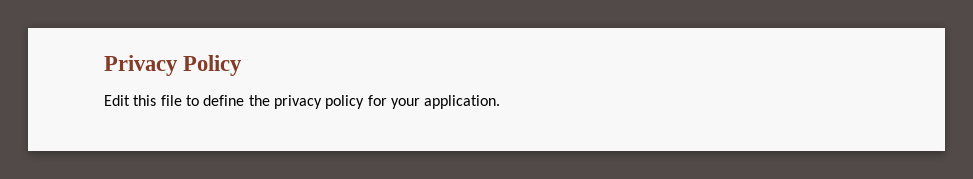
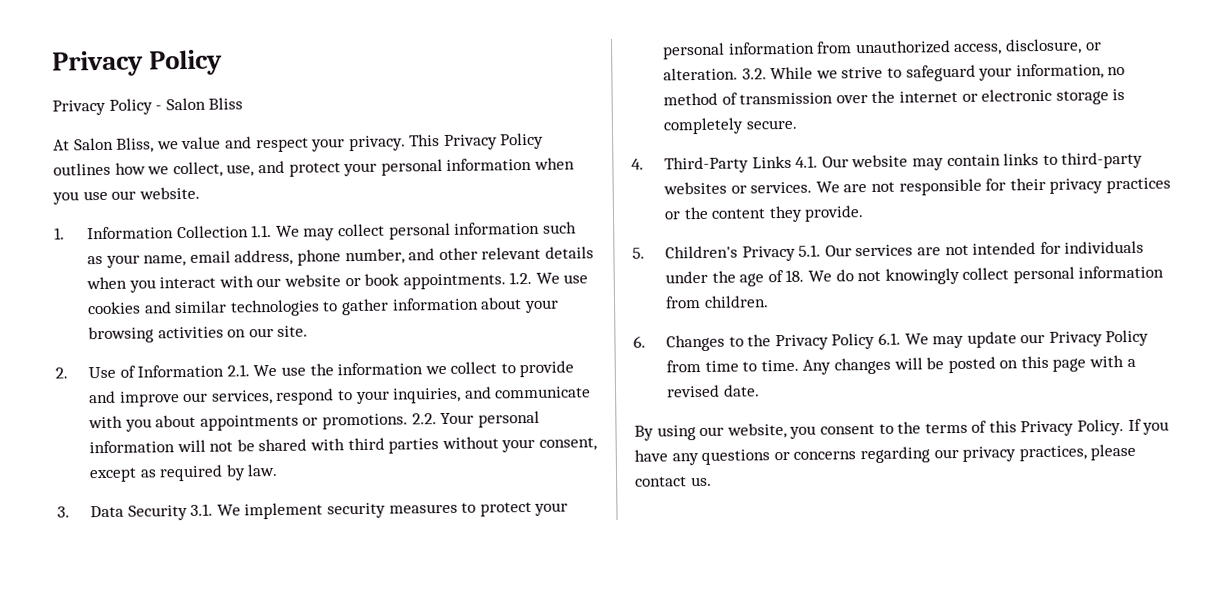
[104,95,501,109] Edit this file to define the privacy policy for your application. -> [52,97,244,116] [53,132,545,153] [53,157,575,178] [52,186,200,205] [54,221,577,241] [86,246,594,268] [85,271,589,293] [86,297,559,317] [87,325,309,344] [55,360,575,379] [88,386,592,407] [87,410,540,432] [88,436,597,454] [88,463,279,483] [57,501,569,521] [661,38,1102,60] [662,63,1126,82] [662,88,1126,106] [662,117,797,135] [631,151,1144,174] [662,177,1171,196] [663,205,865,223] [632,240,1145,262] [664,265,1165,287] [664,295,769,309] [633,329,1150,352] [665,355,1136,375] [665,384,760,398] [634,418,1170,441] [634,443,1137,466] [635,476,712,487] Privacy Policy - Salon Bliss // At Salon Bliss, we value and respect your privacy. This Privacy Policy outlines how we collect, use, and protect your personal information when you use our website. // 1. Information Collection 1.1. We may collect personal information such as your name, email address, phone number, and other relevant details when you interact with our website or book appointments. 1.2. We use cookies and similar technologies to gather information about your browsing activities on our site. // 2. Use of Information 2.1. We use the information we collect to provide and improve our services, respond to your inquiries, and communicate with you about appointments or promotions. 2.2. Your personal information will not be shared with third parties without your consent, except as required by law. // 3. Data Security 3.1. We implement security measures to protect your personal information from unauthorized access, disclosure, or alteration. 3.2. While we strive to safeguard your information, no method of transmission over the internet or electronic storage is completely secure. // 4. Third-Party Links 4.1. Our website may contain links to third-party websites or services. We are not responsible for their privacy practices or the content they provide. // 5. Children's Privacy 5.1. Our services are not intended for individuals under the age of 18. We do not knowingly collect personal information from children. // 6. Changes to the Privacy Policy 6.1. We may update our Privacy Policy from time to time. Any changes will be posted on this page with a revised date. // By using our website, you consent to the terms of this Privacy Policy. If you have any questions or concerns regarding our privacy practices, please contact us.

